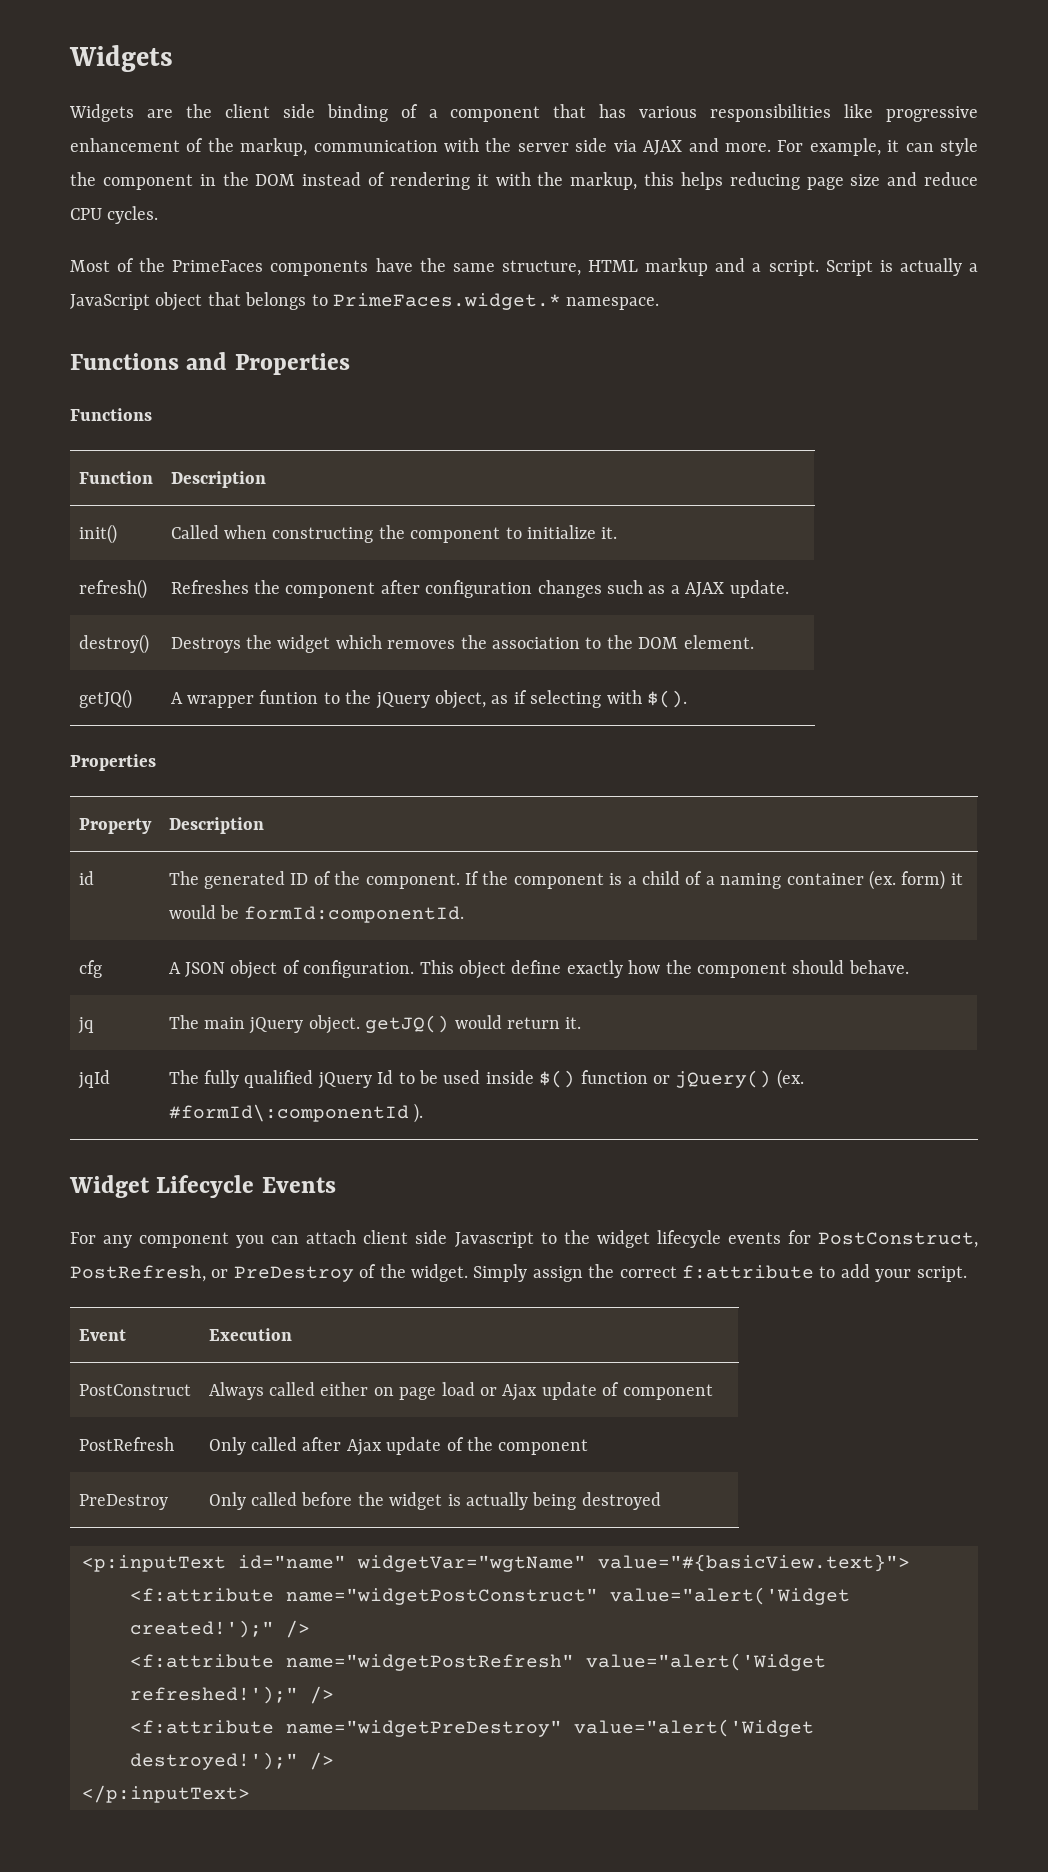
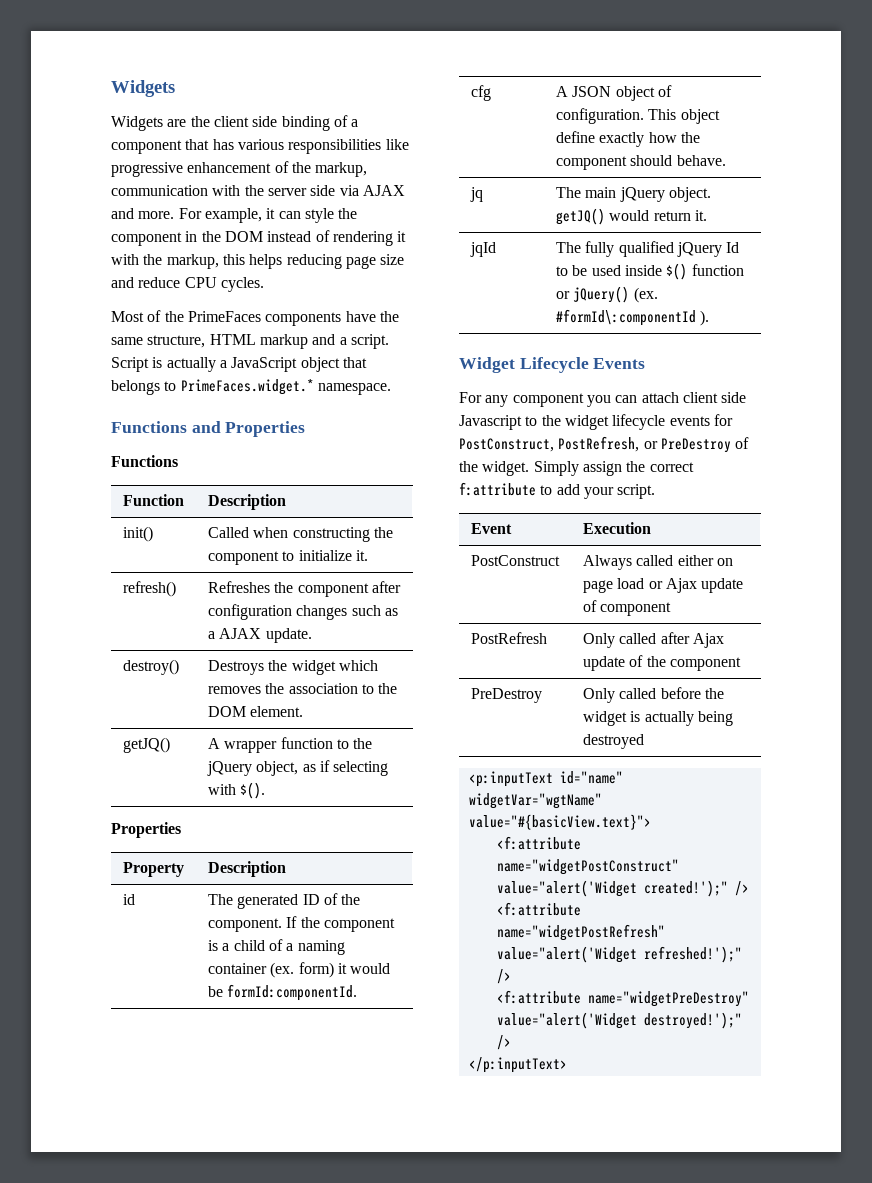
[259,690,319,704] funtion -> [280,737,333,749] function

